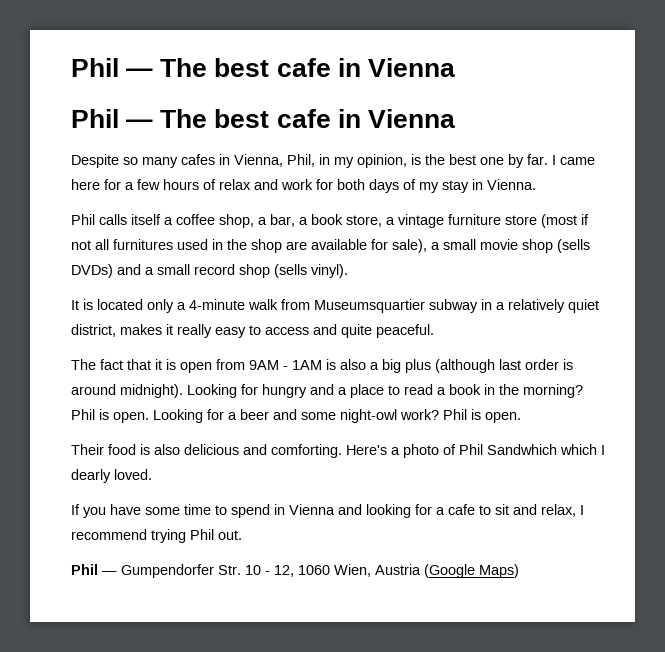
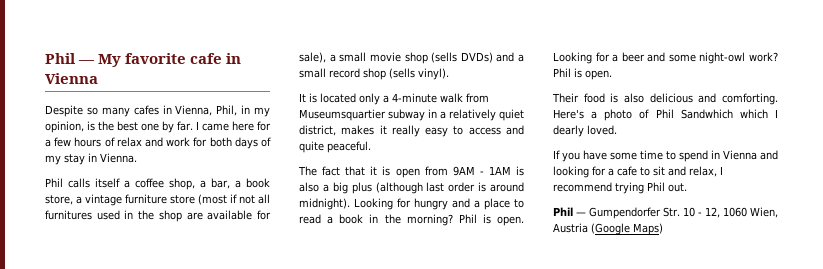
[71,58,455,77] [71,109,270,128] Phil — The best cafe in Vienna // Phil — The best -> [45,53,187,67] Phil — My favorite

